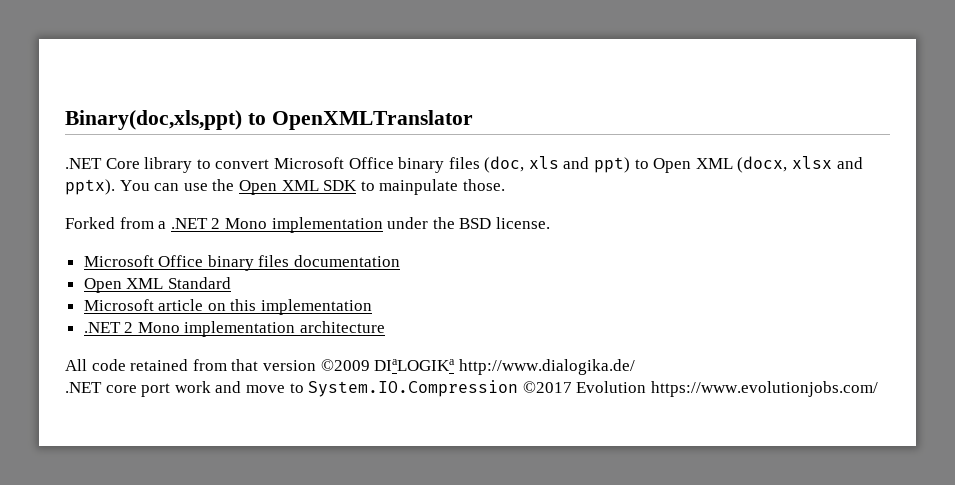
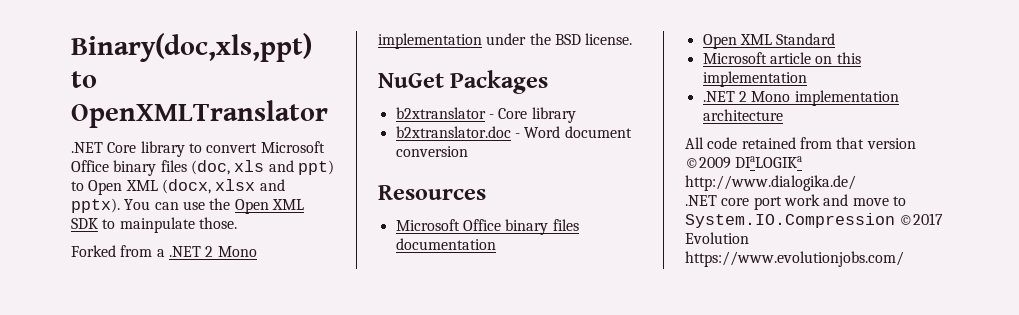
(550, 223) none -> [378,70,549,94] [395,107,576,123] [395,126,632,138] [395,146,468,157] [378,185,486,200] // NuGet Packages // b2xtranslator - Core library // b2xtranslator.doc - Word document conversion // Resources

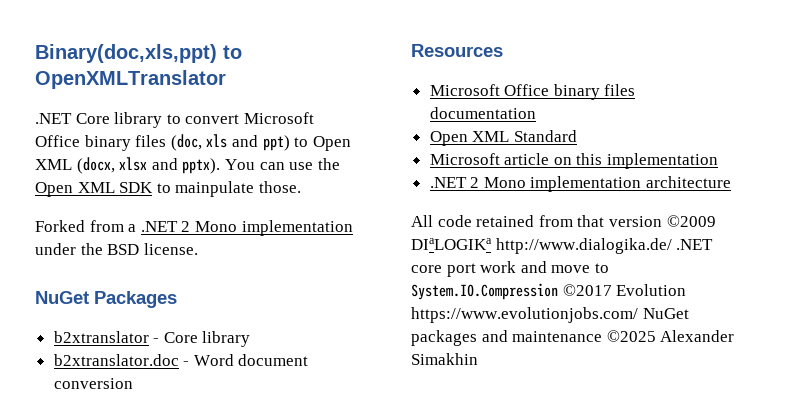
(856, 183) // -> (672, 246) none
(904, 259) none -> [642,308,689,319] [411,330,735,346] [411,353,478,365] NuGet packages and maintenance ©2025 Alexander Simakhin

